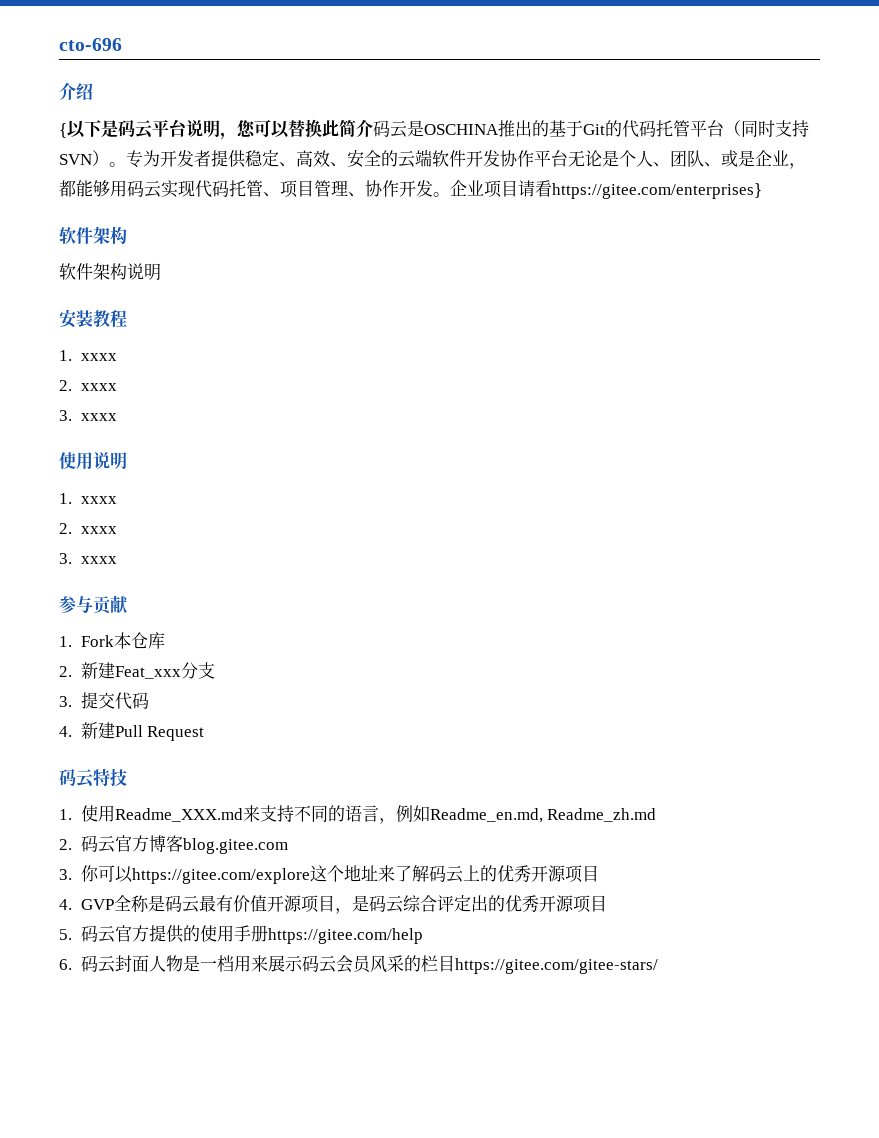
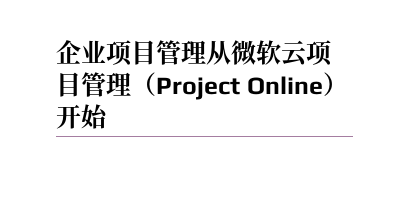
[59,38,122,51] [59,83,93,100] [59,119,809,140] [59,149,806,169] [59,180,762,199] [59,226,127,244] [59,263,161,281] [59,309,127,328] [59,350,117,361] [59,380,117,391] [59,410,117,421] [59,452,127,470] [59,493,117,504] [59,523,117,534] [59,553,117,564] [59,595,128,615] [59,632,165,649] [59,662,215,679] [59,692,149,710] [59,722,205,741] [59,768,127,788] [59,805,657,824] [59,835,288,854] [59,865,599,884] [59,895,607,914] [59,925,423,944] [59,955,658,974] cto-696 // 介绍 // {以下是码云平台说明，您可以替换此简介码云是OSCHINA推出的基于Git的代码托管平台（同时支持SVN）。专为开发者提供稳定、高效、安全的云端软件开发协作平台无论是个人、团队、或是企业，都能够用码云实现代码托管、项目管理、协作开发。企业项目请看https://gitee.com/enterprises} // 软件架构 // 软件架构说明 // 安装教程 // 1. xxxx // 2. xxxx // 3. xxxx // 使用说明 // 1. xxxx // 2. xxxx // 3. xxxx // 参与贡献 // 1. Fork本仓库 // 2.新建Feat_xxx分支 // 3.提交代码 // 4.新建Pull Request // 码云特技 // 1.使用Readme_XXX.md来支持不同的语言，例如Readme_en.md, Readme_zh.md // 2.码云官方博客blog.gitee.com // 3.你可以https://gitee.com/explore这个地址来了解码云上的优秀开源项目 // 4. GVP全称是码云最有价值开源项目，是码云综合评定出的优秀开源项目 // 5.码云官方提供的使用手册https://gitee.com/help // 6.码云封面人物是一档用来展示码云会员风采的栏目https://gitee.com/gitee-stars/ -> [56,40,333,67] [56,72,348,100] [56,104,108,129] 企业项目管理从微软云项目管理（Project Online）开始

